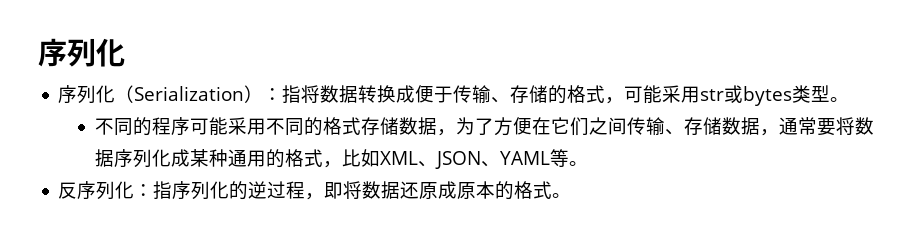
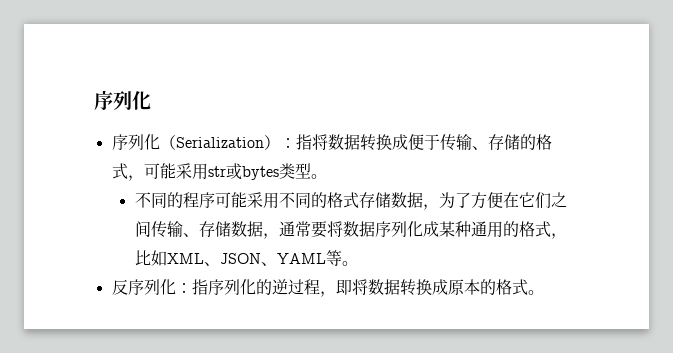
[400,181,439,199] 还原 -> [399,279,432,296] 转换

